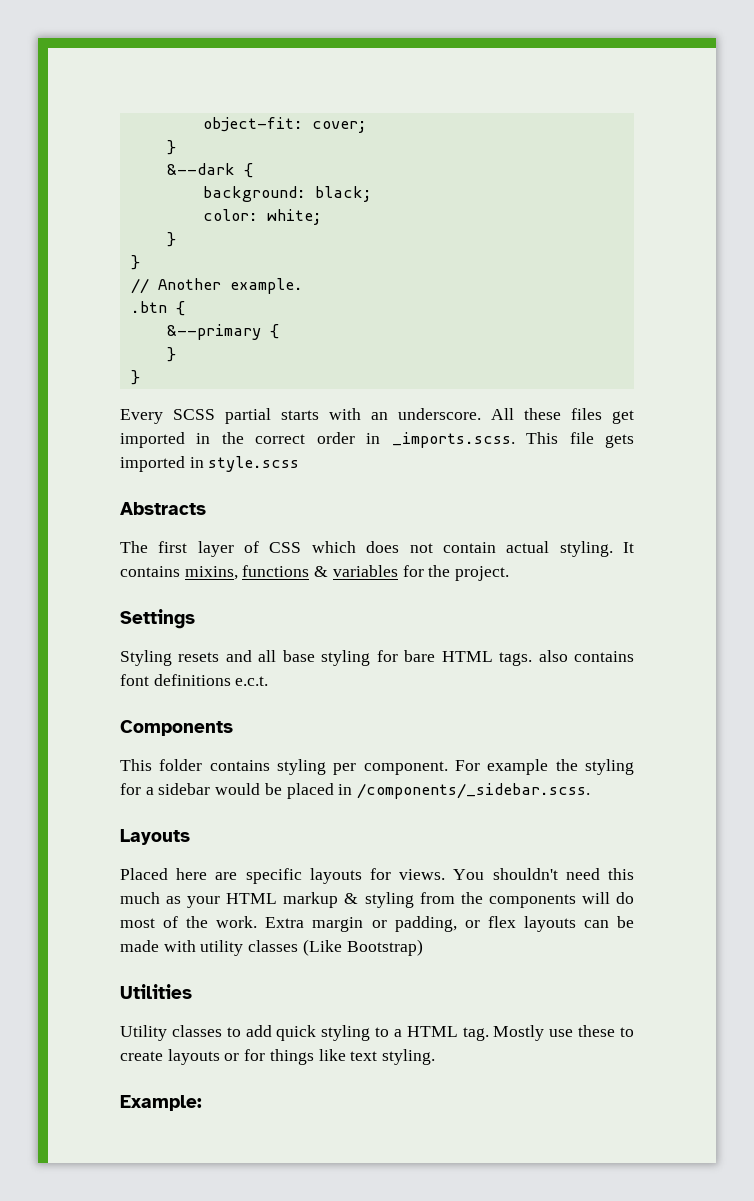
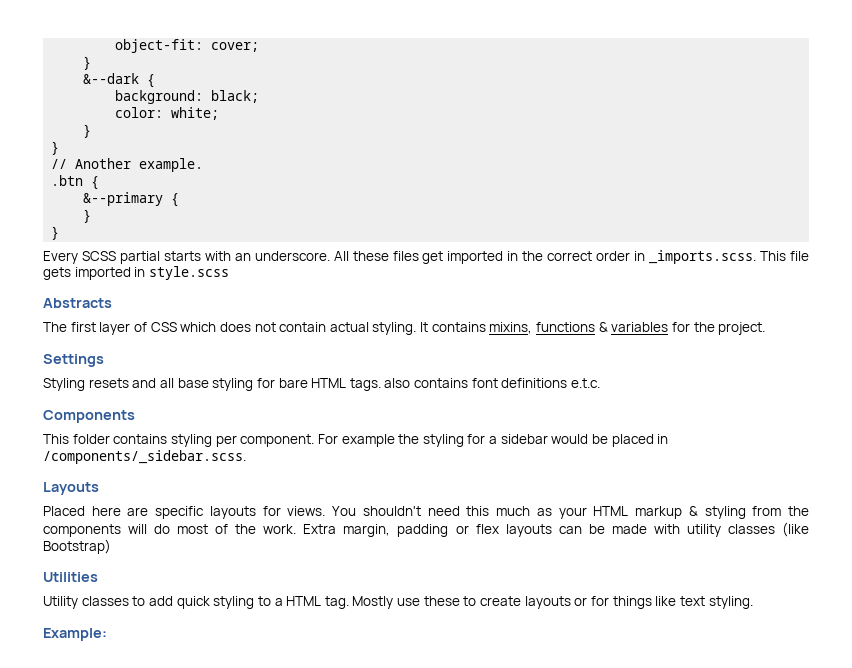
[235,676,269,686] e.c.t. -> [571,378,601,388] e.t.c.
[312,916,457,932] margin or padding, -> [343,524,449,537] margin, padding
[302,939,342,956] (Like -> [782,522,809,537] (like

